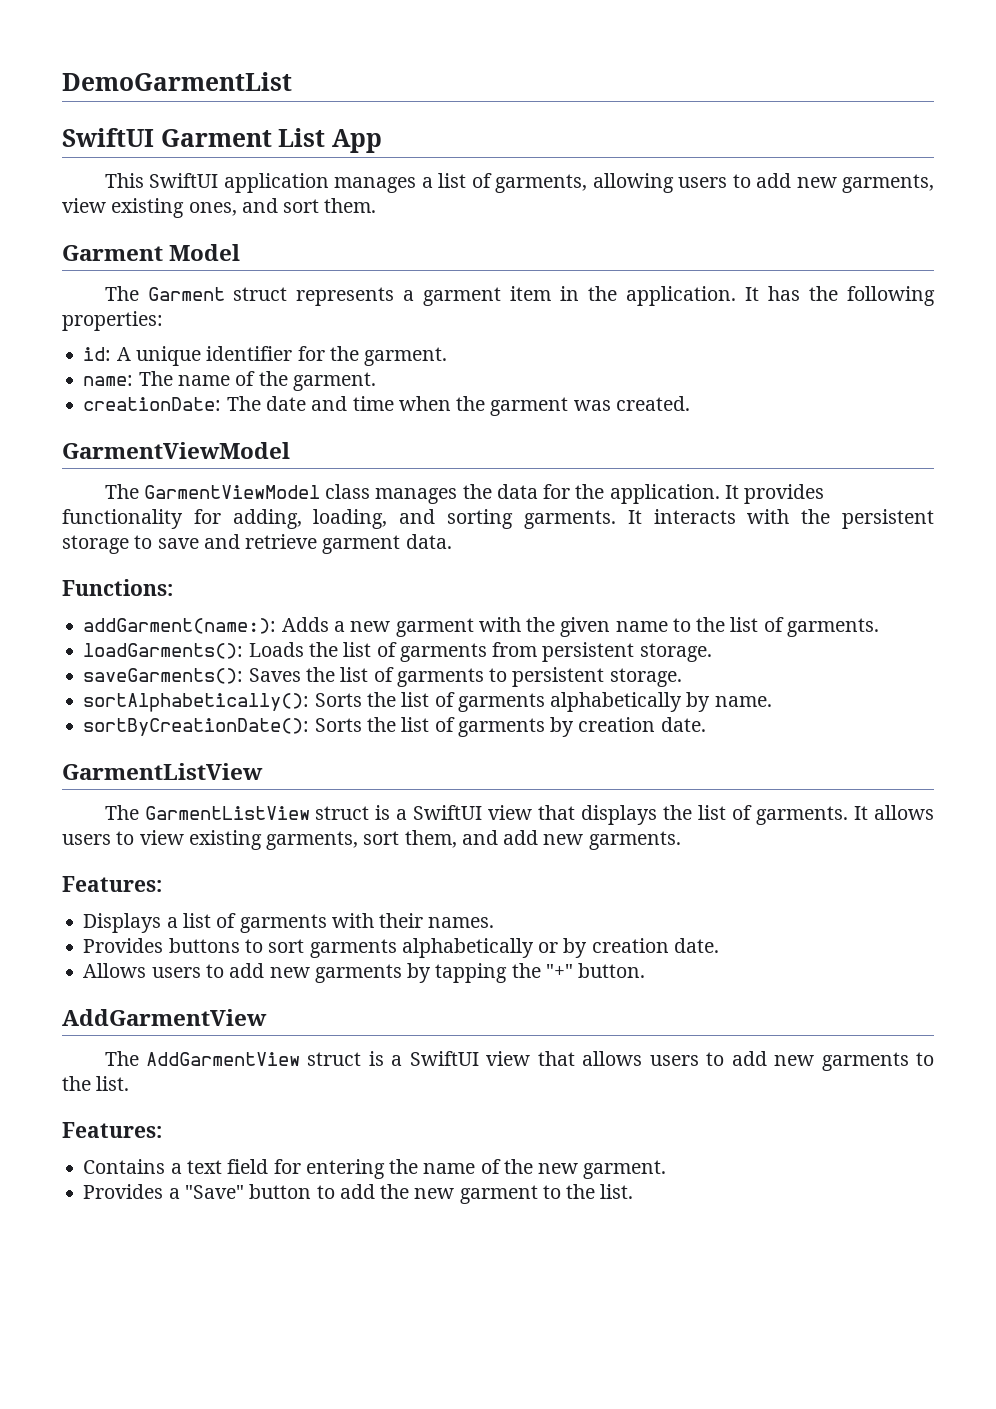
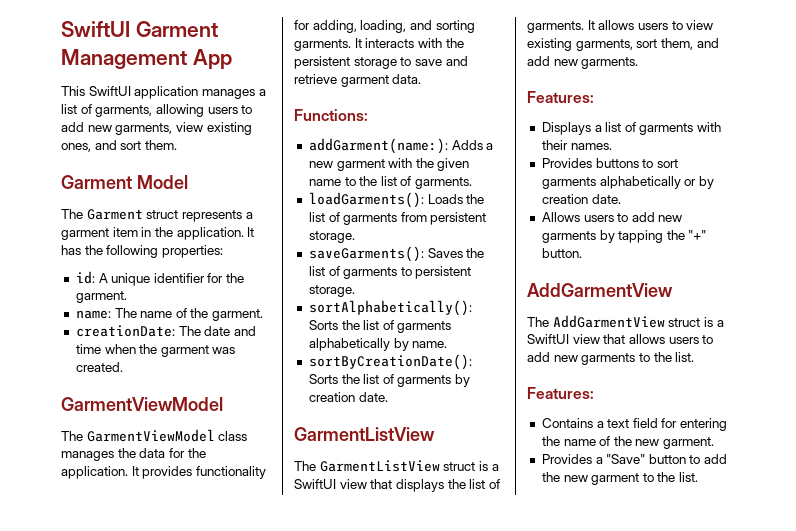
[62,72,292,91] DemoGarmentList // -> (61, 29) none
[278,128,326,147] List -> [61,49,187,69] Management

